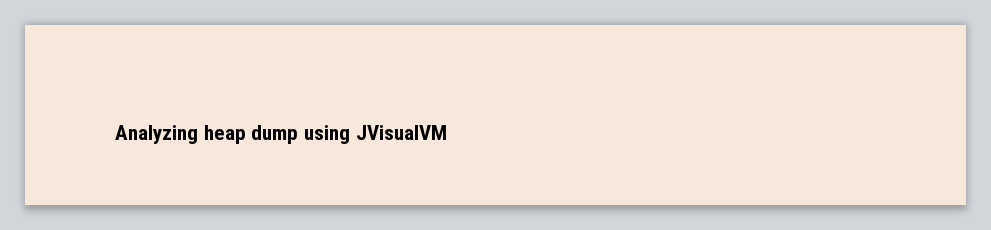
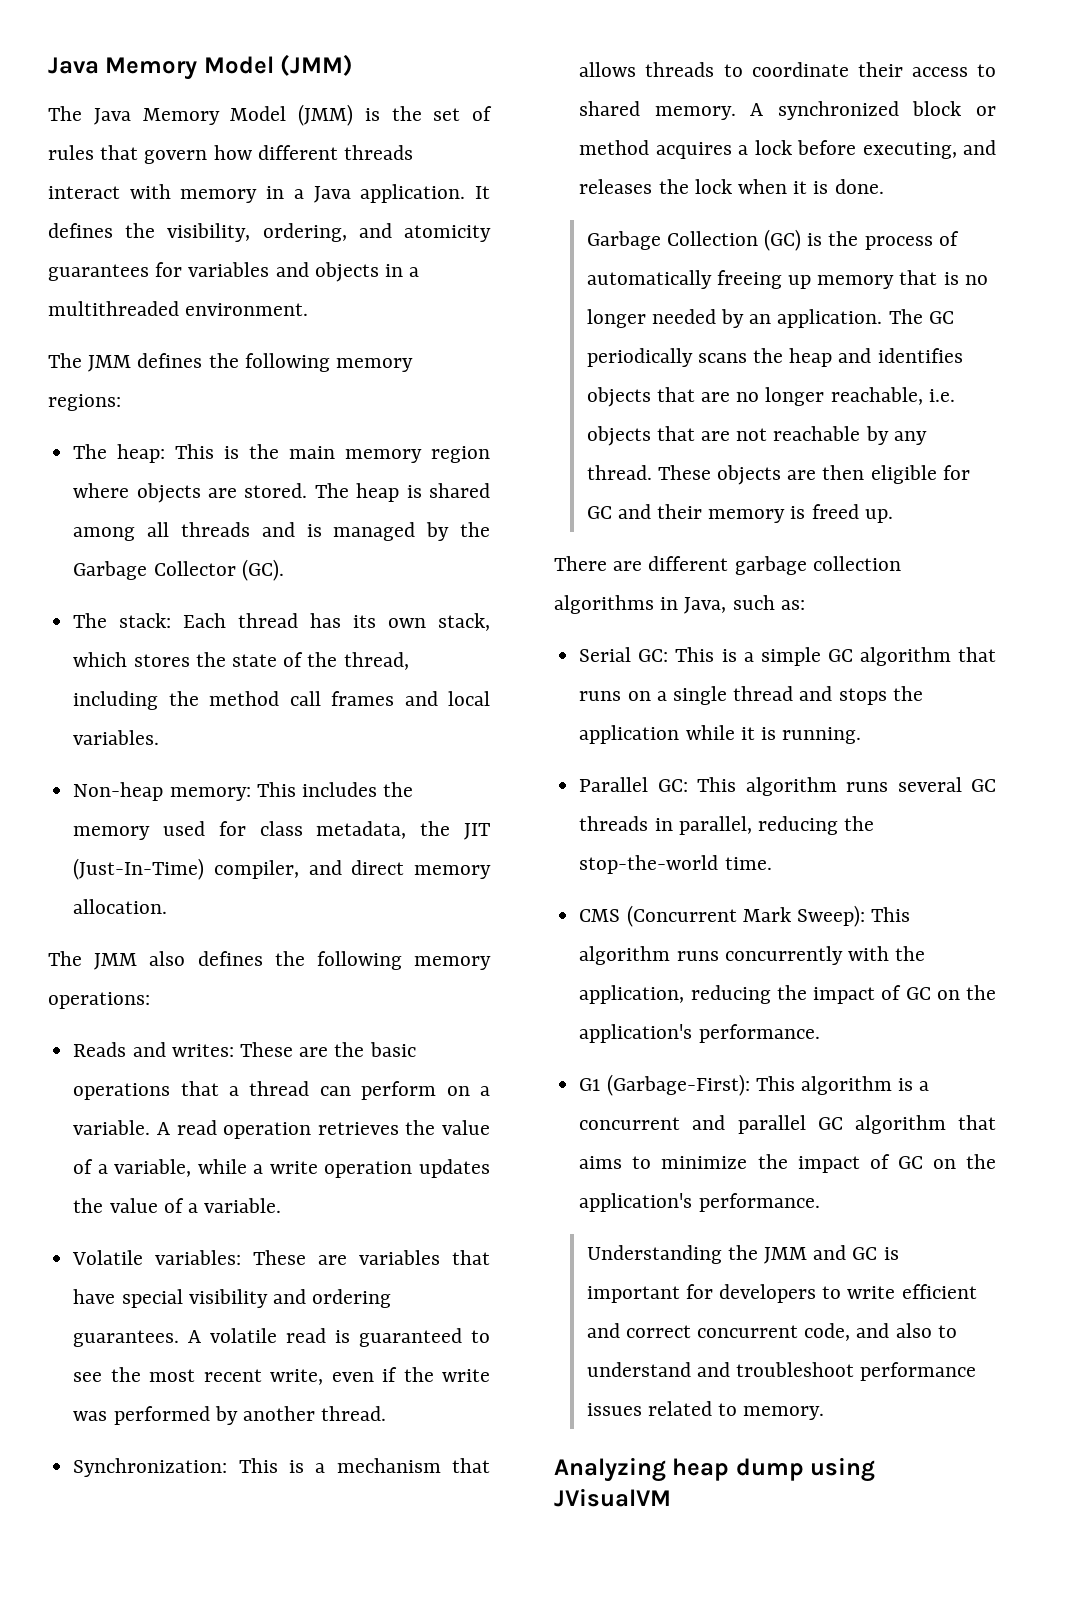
(115, 134) none -> [48,54,354,80] [48,104,492,126] [48,145,414,164] [48,184,490,203] [48,223,491,242] [48,262,420,282] [48,301,309,316] [48,353,414,372] [48,394,121,411] [73,444,490,463] [73,483,490,503] [73,522,490,541] [73,559,284,581] [73,613,490,631] [73,652,409,670] [73,691,490,710] [73,730,160,745] [73,782,414,801] [73,821,491,840] [73,858,491,880] [73,899,168,914] [48,951,491,970] [48,992,150,1009] [73,1042,416,1057] [73,1081,490,1100] [73,1120,490,1139] [73,1159,490,1178] [73,1198,282,1213] [72,1250,490,1265] [73,1289,392,1308] [73,1328,490,1347] [73,1367,490,1385] [73,1406,387,1425] [73,1458,490,1477] [579,62,996,77] [579,101,996,120] [579,140,996,159] [579,179,884,194] [586,229,959,251] [586,270,988,289] [586,309,954,328] [586,348,963,367] [586,387,955,407] [586,426,927,446] [586,465,970,485] [586,504,893,523] [554,556,901,575] [554,595,805,614] [579,647,996,666] [579,686,923,705] [579,725,862,744] [579,777,996,796] [579,816,875,835] [579,855,772,874] [579,905,911,927] [579,946,926,965] [579,985,996,1004] [579,1024,820,1043] [579,1074,930,1096] [579,1115,996,1134] [579,1154,996,1173] [579,1193,820,1212] [586,1245,899,1264] [586,1284,977,1303] [586,1323,957,1341] [586,1362,977,1381] [586,1401,825,1420] Java Memory Model (JMM) // The Java Memory Model (JMM) is the set of rules that govern how different threads interact with memory in a Java application. It defines the visibility, ordering, and atomicity guarantees for variables and objects in a multithreaded environment. // The JMM defines the following memory regions: // The heap: This is the main memory region where objects are stored. The heap is shared among all threads and is managed by the Garbage Collector (GC). // The stack: Each thread has its own stack, which stores the state of the thread, including the method call frames and local variables. // Non-heap memory: This includes the memory used for class metadata, the JIT (Just-In-Time) compiler, and direct memory allocation. // The JMM also defines the following memory operations: // Reads and writes: These are the basic operations that a thread can perform on a variable. A read operation retrieves the value of a variable, while a write operation updates the value of a variable. // Volatile variables: These are variables that have special visibility and ordering guarantees. A volatile read is guaranteed to see the most recent write, even if the write was performed by another thread. // Synchronization: This is a mechanism that allows threads to coordinate their access to shared memory. A synchronized block or method acquires a lock before executing, and releases the lock when it is done. // Garbage Collection (GC) is the process of automatically freeing up memory that is no longer needed by an application. The GC periodically scans the heap and identifies objects that are no longer reachable, i.e. objects that are not reachable by any thread. These objects are then eligible for GC and their memory is freed up. // There are different garbage collection algorithms in Java, such as: // Serial GC: This is a simple GC algorithm that runs on a single thread and stops the application while it is running. // Parallel GC: This algorithm runs several GC threads in parallel, reducing the stop-the-world time. // CMS (Concurrent Mark Sweep): This algorithm runs concurrently with the application, reducing the impact of GC on the application's performance. // G1 (Garbage-First): This algorithm is a concurrent and parallel GC algorithm that aims to minimize the impact of GC on the application's performance. // Understanding the JMM and GC is important for developers to write efficient and correct concurrent code, and also to understand and troubleshoot performance issues related to memory. //

